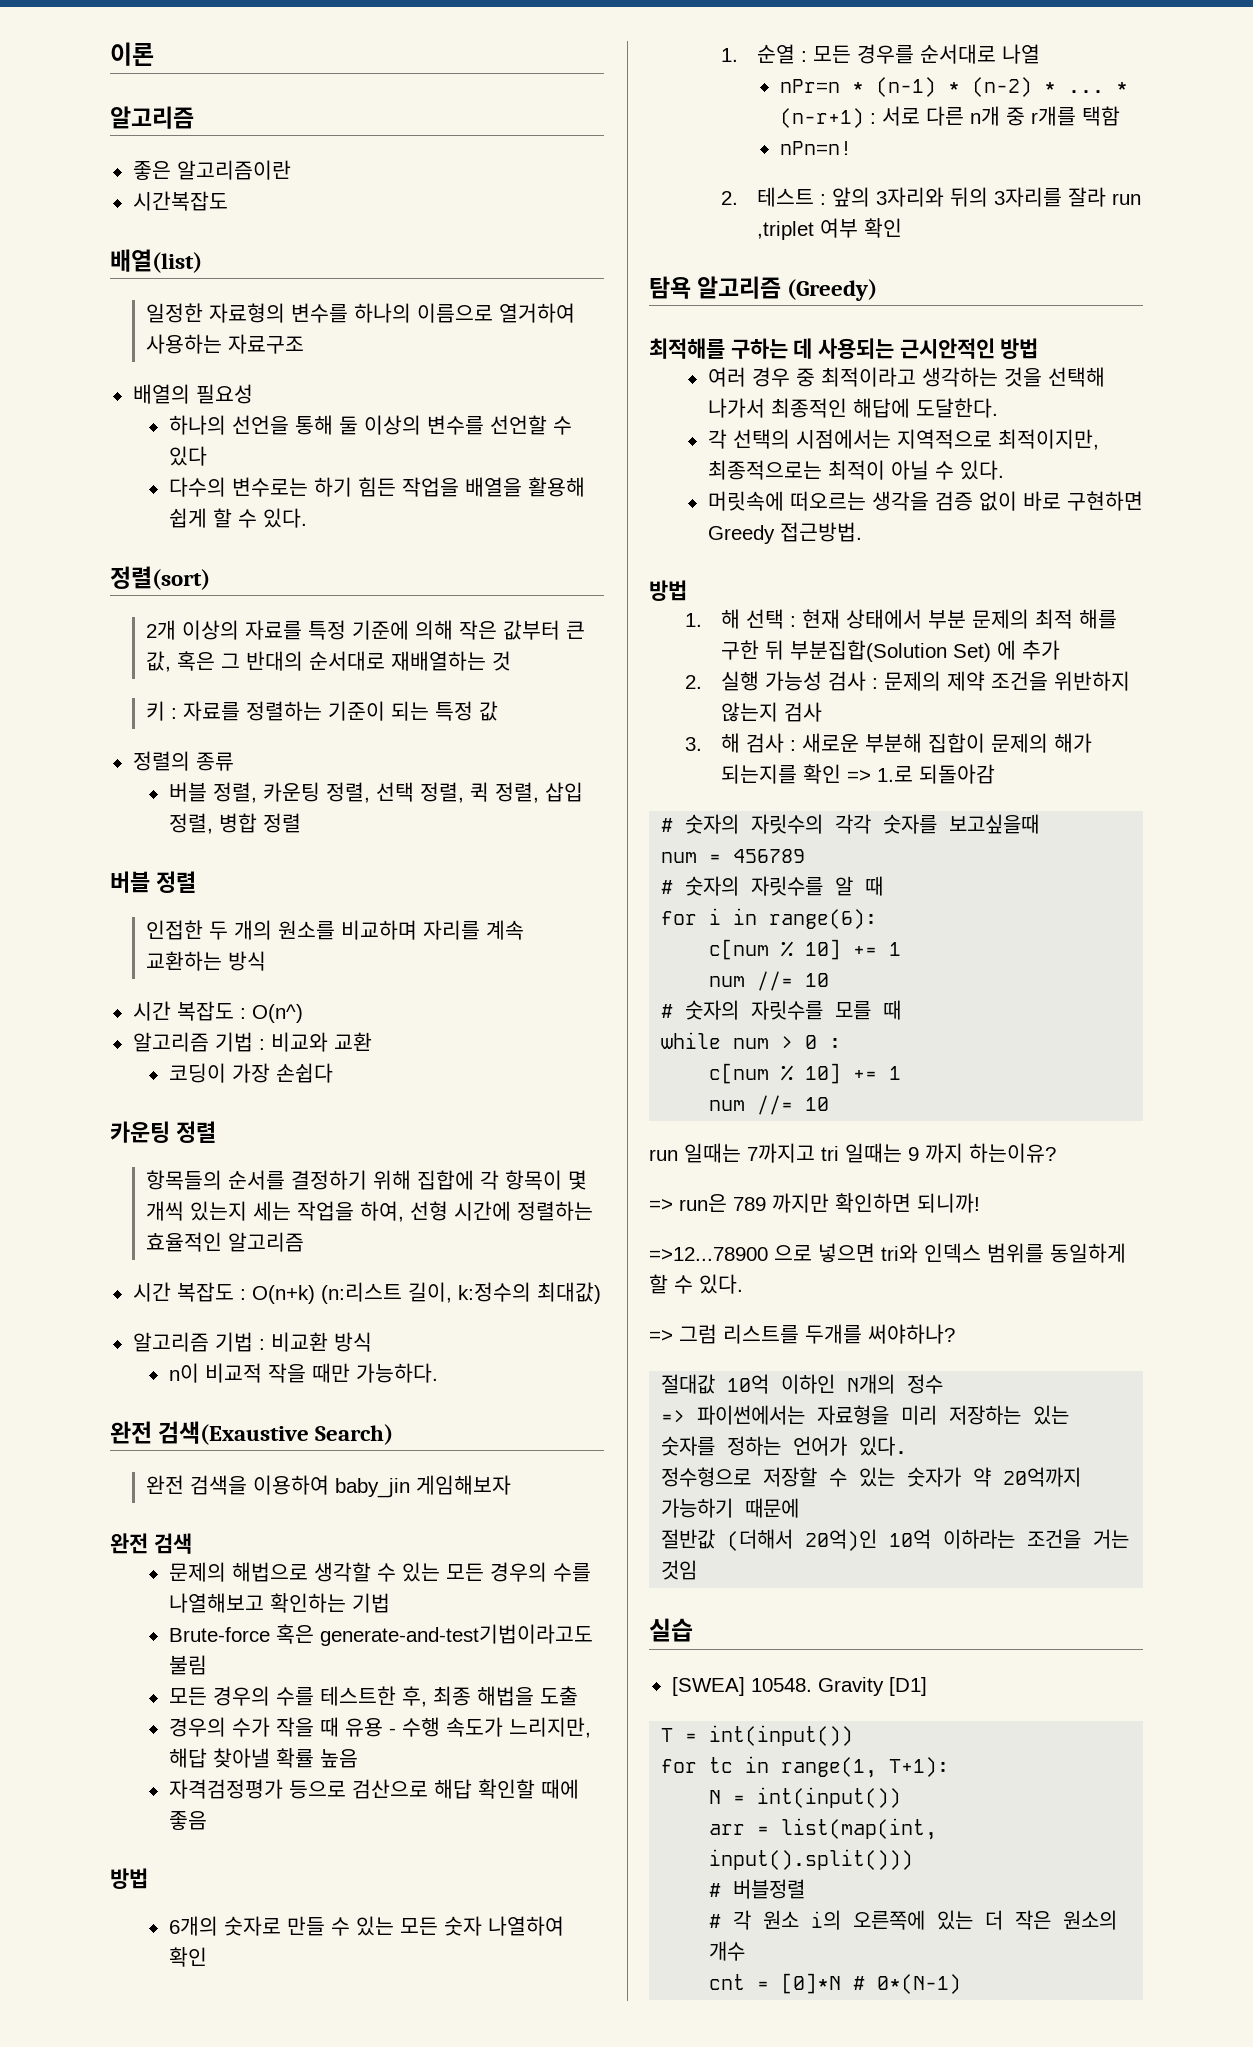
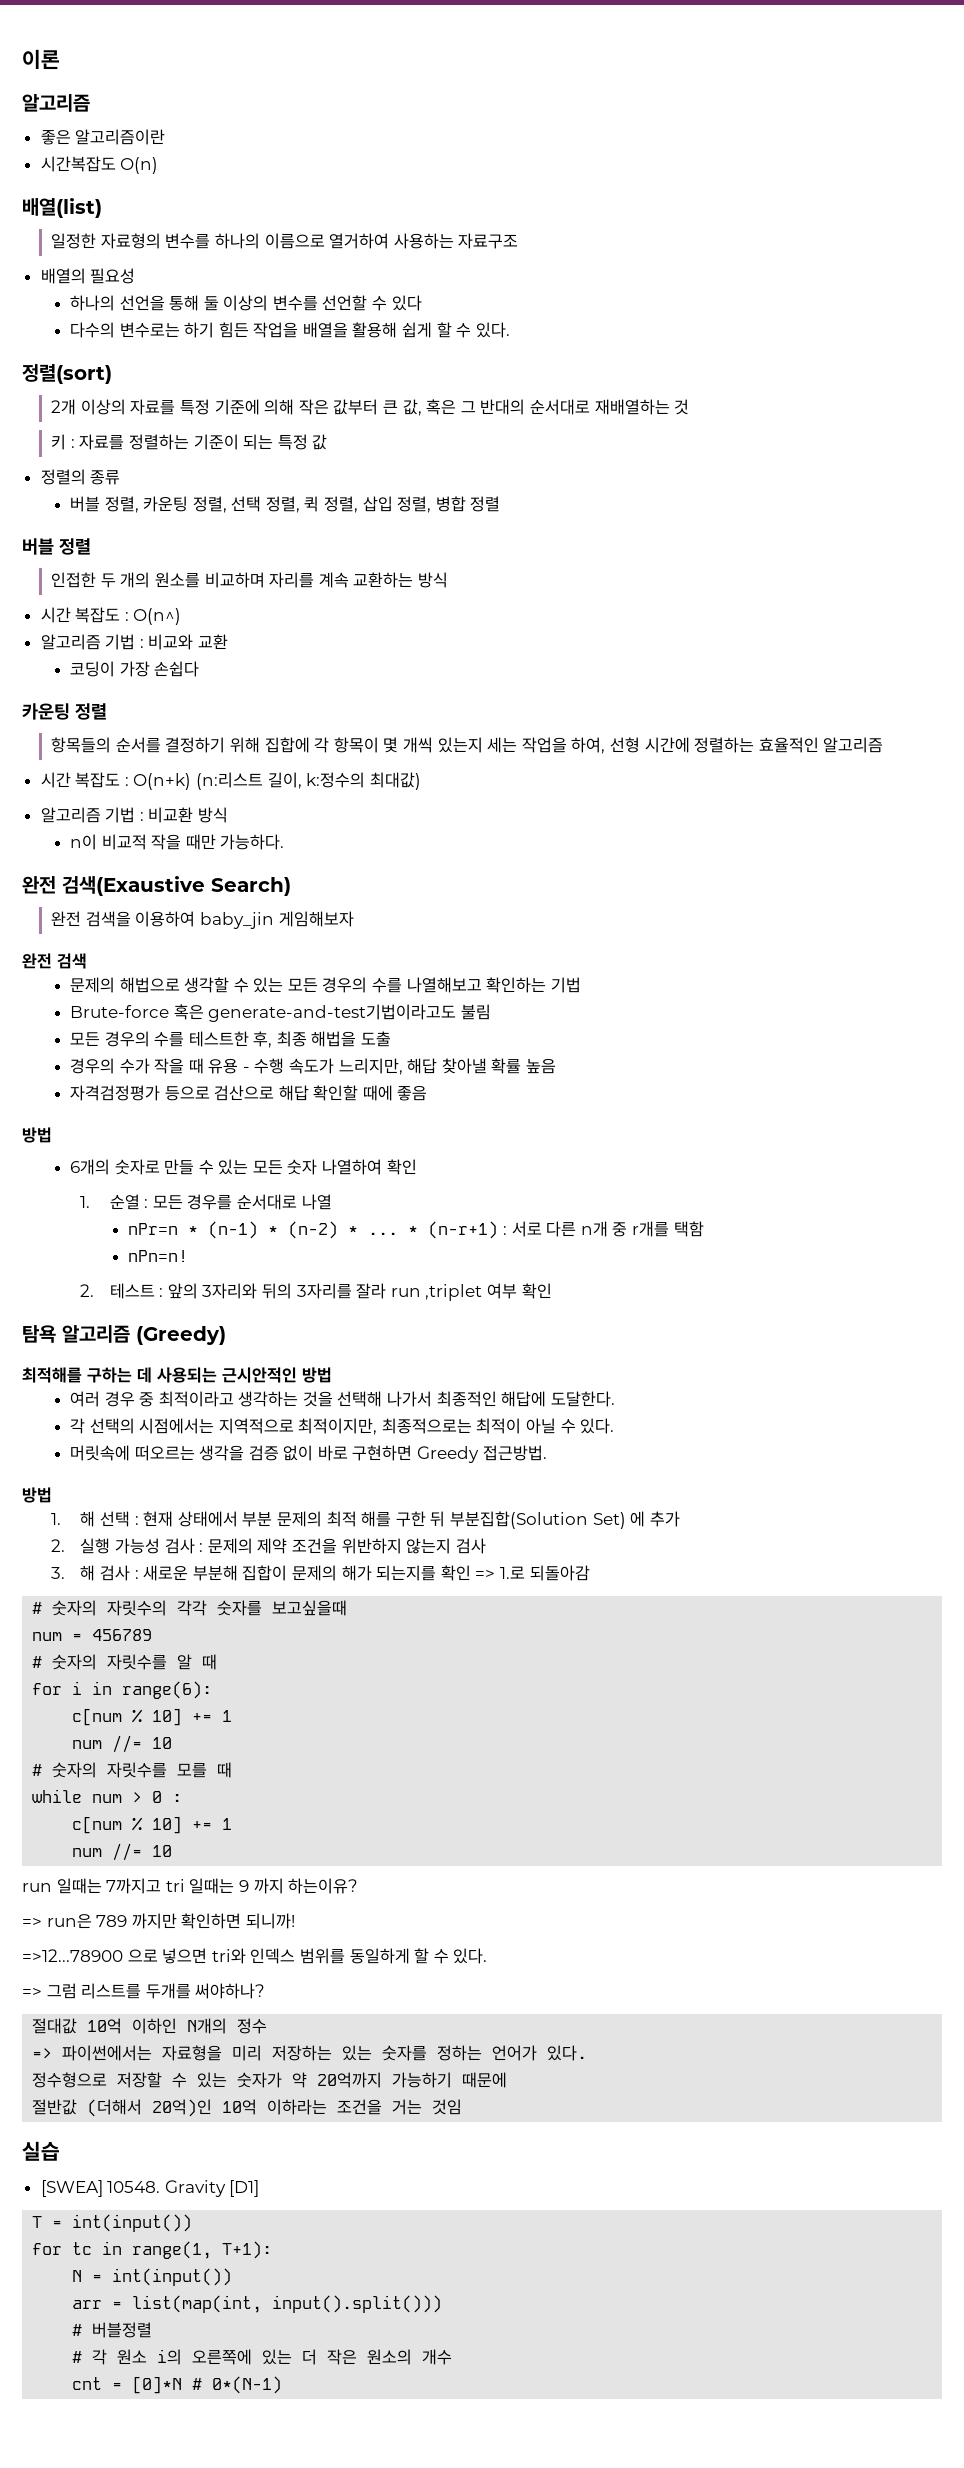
(228, 201) none -> [120,157,159,174] O(n)

